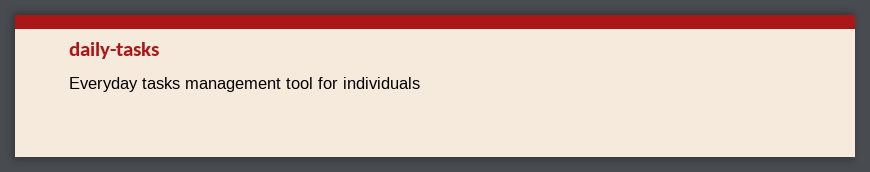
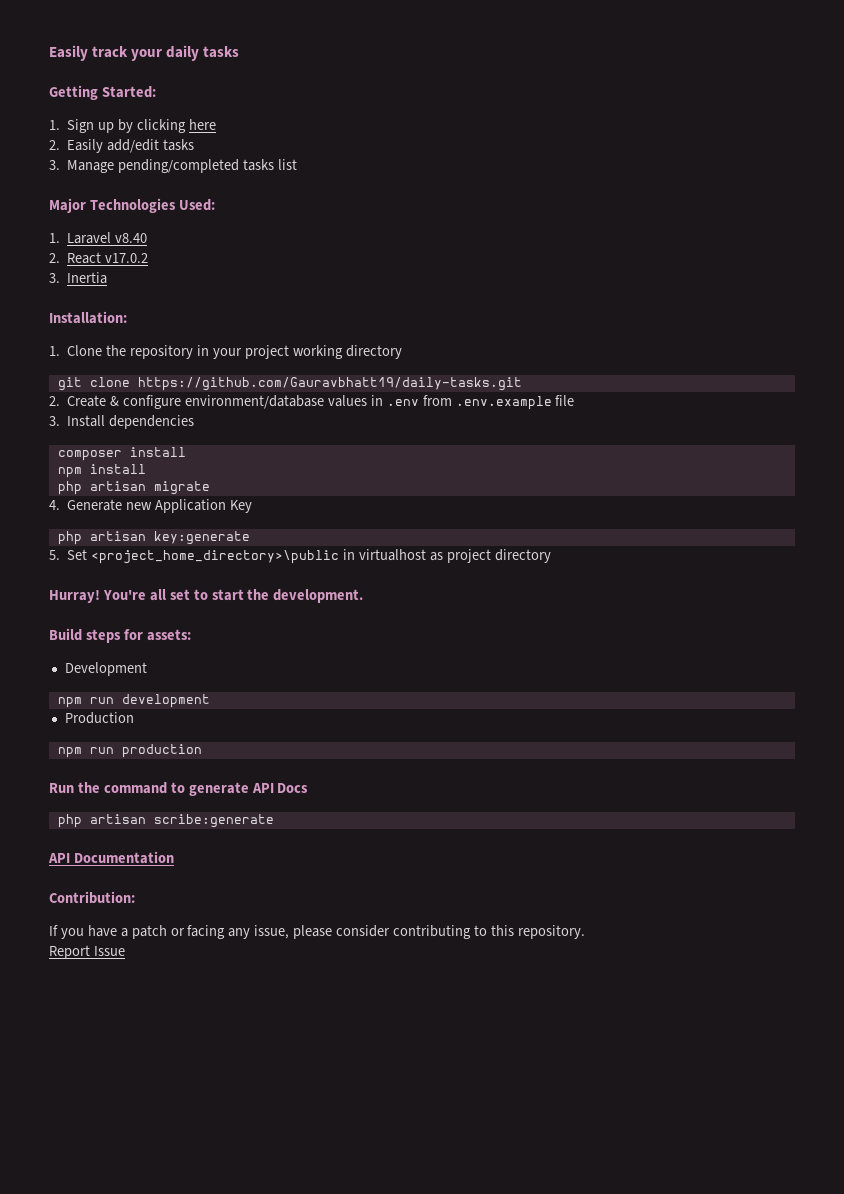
[69,42,159,59] [69,77,420,92] daily-tasks // Everyday tasks management tool for individuals -> [49,45,240,61] [49,85,156,100] [49,119,216,133] [49,139,195,153] [49,159,297,173] [49,198,215,213] [49,232,148,244] [49,252,149,264] [49,272,108,284] [49,311,127,324] [49,345,402,359] [57,377,522,391] [49,395,575,410] [49,415,195,429] [57,447,186,461] [57,464,146,478] [57,481,210,495] [49,499,252,513] [57,531,250,545] [49,549,551,564] [49,589,364,603] [49,628,191,643] [64,662,147,676] [57,694,210,708] [64,712,134,724] [57,744,202,758] [49,782,309,796] [57,814,274,828] [48,851,174,864] [49,891,135,904] [49,925,585,939] [49,945,125,959] Easily track your daily tasks // Getting Started: // 1. Sign up by clicking here // 2. Easily add/edit tasks // 3. Manage pending/completed tasks list // Major Technologies Used: // 1. Laravel v8.40 // 2. React v17.0.2 // 3. Inertia // Installation: // 1. Clone the repository in your project working directory // git clone https://github.com/Gauravbhatt19/daily-tasks.git // 2. Create & configure environment/database values in .env from .env.example file // 3. Install dependencies // composer install // npm install // php artisan migrate // 4. Generate new Application Key // php artisan key:generate // 5. Set <project_home_directory>\public in virtualhost as project directory // Hurray! You're all set to start the development. // Build steps for assets: // Development // npm run development // Production // npm run production // Run the command to generate API Docs // php artisan scribe:generate // API Documentation // Contribution: // If you have a patch or facing any issue, please consider contributing to this repository. // Report Issue

